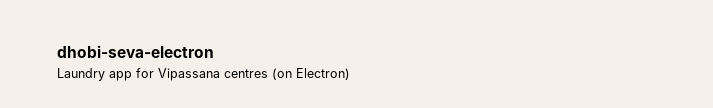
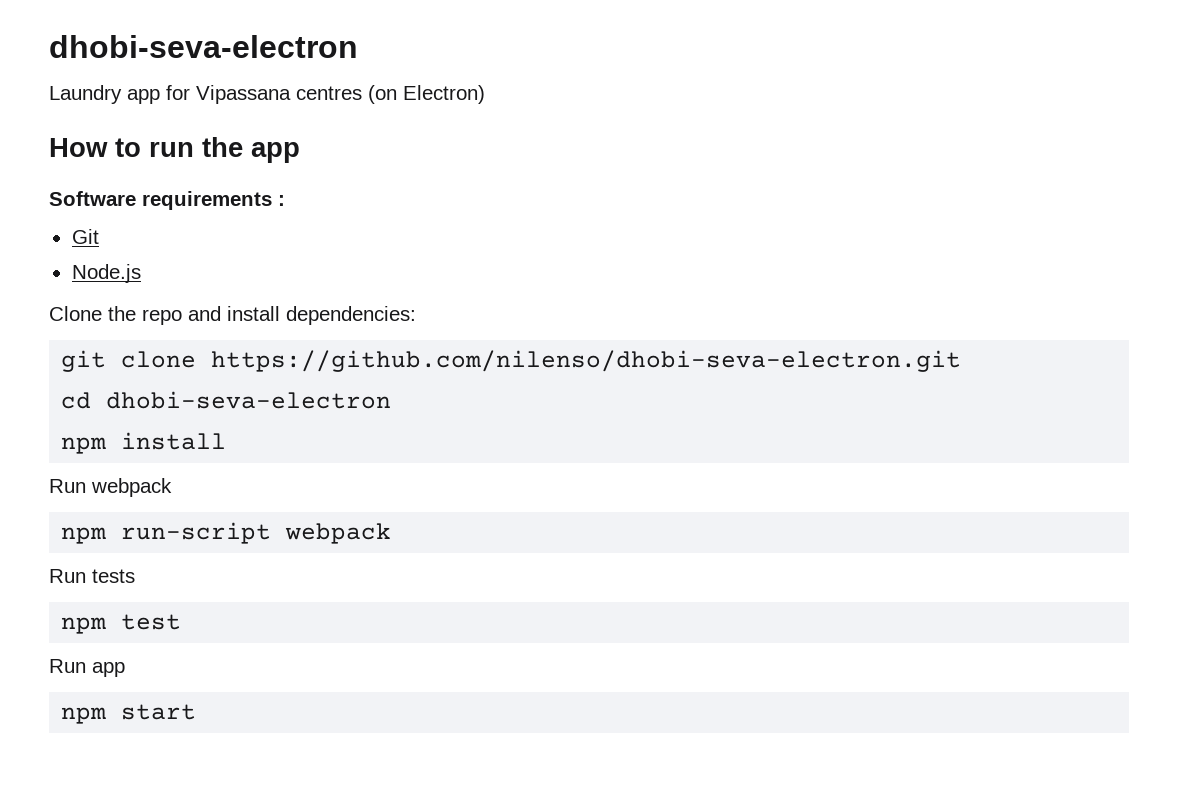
(350, 74) none -> [49,137,300,163] [49,191,285,210] [71,229,99,244] [71,264,141,283] [49,306,416,325] [61,350,962,372] [61,391,392,409] [61,432,227,454] [49,478,172,497] [61,522,392,544] [49,569,135,583] [61,614,182,634] [49,659,125,677] [61,704,197,724] // How to run the app // Software requirements : // Git // Node.js // Clone the repo and install dependencies: // git clone https://github.com/nilenso/dhobi-seva-electron.git // cd dhobi-seva-electron // npm install // Run webpack // npm run-script webpack // Run tests // npm test // Run app // npm start

